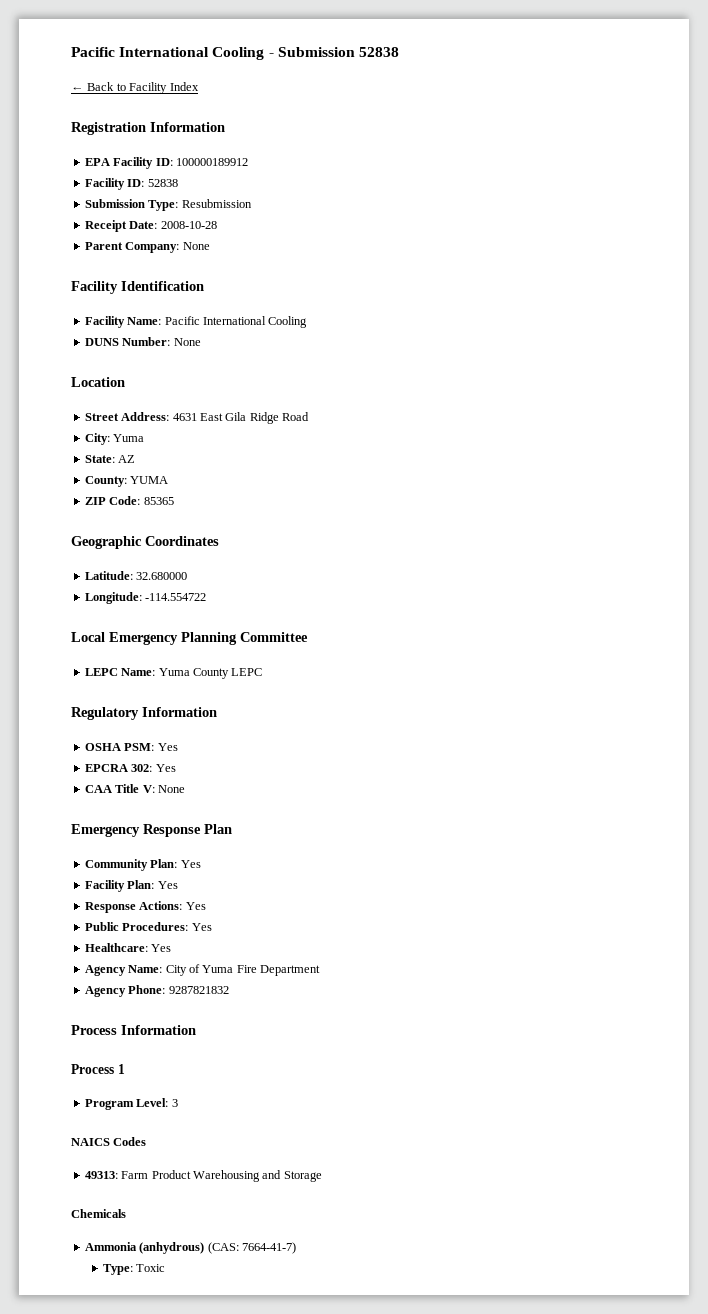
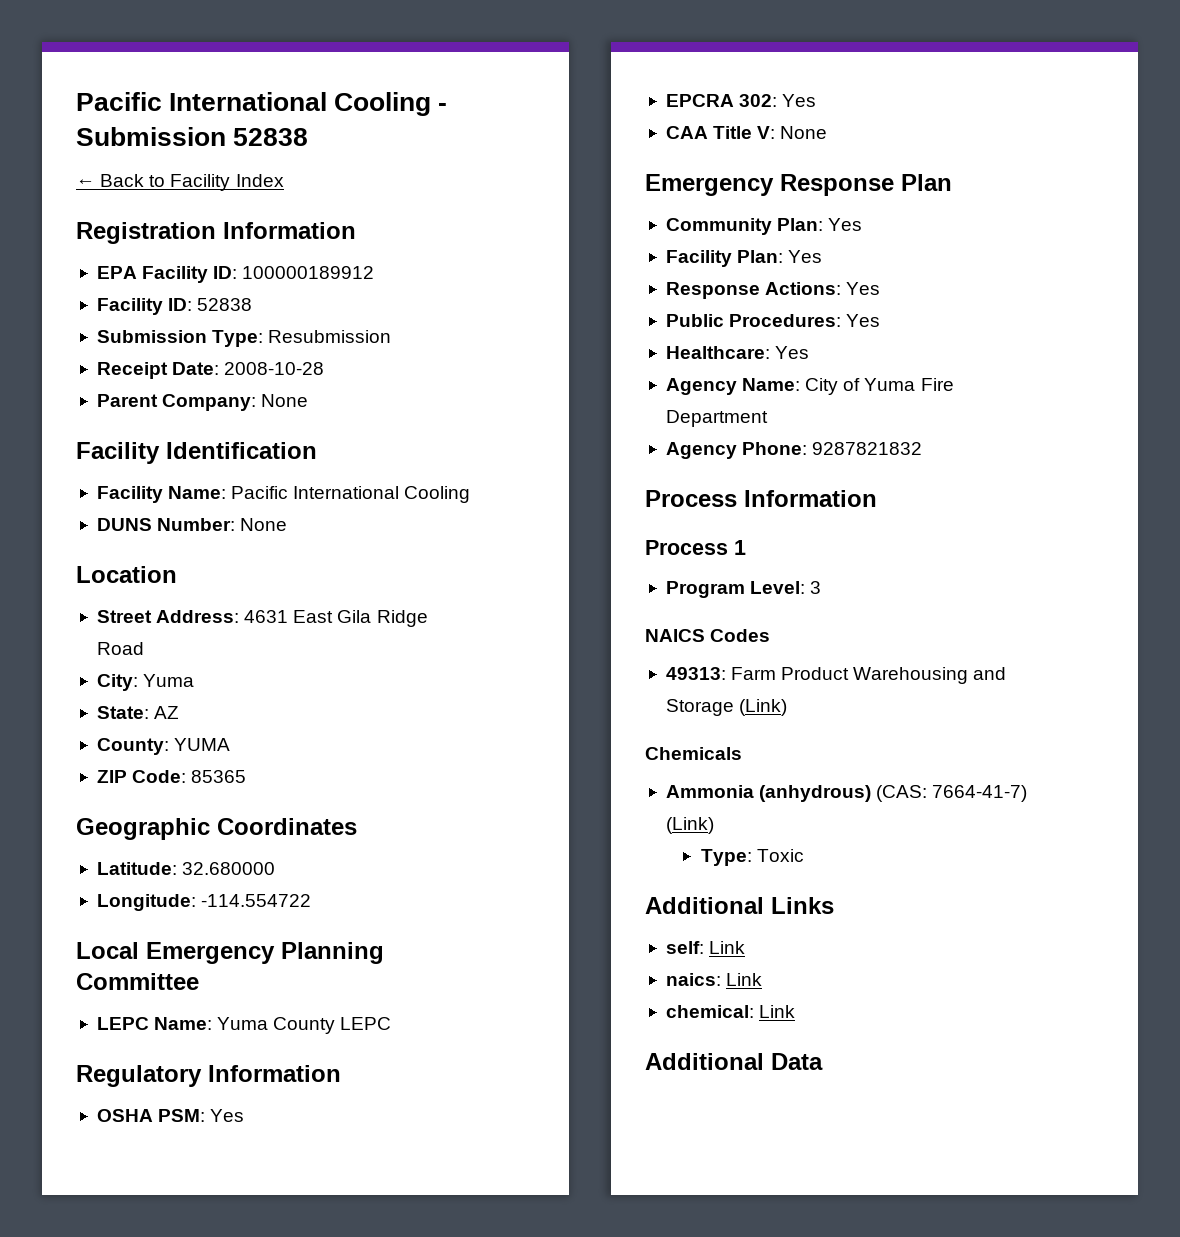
(322, 1176) none -> [739,699,788,716] (Link)
(296, 1248) none -> [665,817,714,834] (Link)
(166, 1268) none -> [645,897,834,914] [665,941,746,954] [665,973,763,986] [665,1005,796,1018] [645,1053,823,1070] // Additional Links // self: Link // naics: Link // chemical: Link // Additional Data

